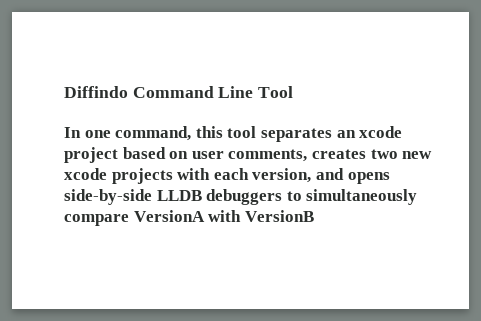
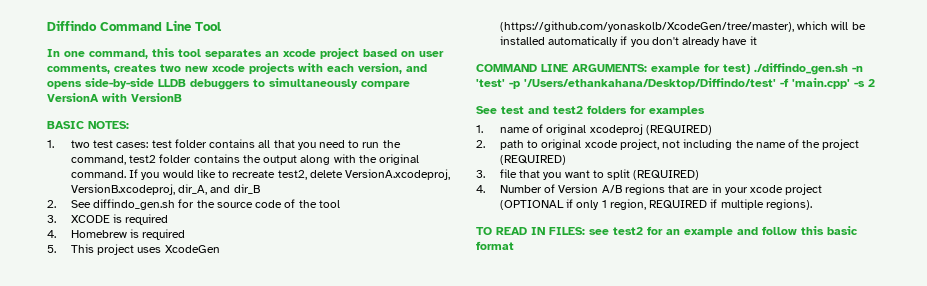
(314, 216) none -> [47,121,129,129] [47,139,401,150] [70,154,419,165] [70,169,450,180] [70,184,260,195] [47,199,340,210] [47,214,169,225] [47,229,186,240] [47,244,220,255] [499,21,866,32] [499,36,757,47] [476,63,863,75] [476,78,875,89] [476,105,705,116] [476,124,712,135] [476,139,860,150] [499,155,566,165] [476,169,700,180] [476,184,823,195] [499,199,812,210] [476,226,858,237] [476,241,514,250] // BASIC NOTES: // 1. two test cases: test folder contains all that you need to run the command, test2 folder contains the output along with the original command. If you would like to recreate test2, delete VersionA.xcodeproj, VersionB.xcodeproj, dir_A, and dir_B // 2. See diffindo_gen.sh for the source code of the tool // 3. XCODE is required // 4. Homebrew is required // 5. This project uses XcodeGen (https://github.com/yonaskolb/XcodeGen/tree/master), which will be installed automatically if you don't already have it // COMMAND LINE ARGUMENTS: example for test) ./diffindo_gen.sh -n 'test' -p '/Users/ethankahana/Desktop/Diffindo/test' -f 'main.cpp' -s 2 // See test and test2 folders for examples // 1. name of original xcodeproj (REQUIRED) // 2. path to original xcode project, not including the name of the project (REQUIRED) // 3. file that you want to split (REQUIRED) // 4. Number of Version A/B regions that are in your xcode project (OPTIONAL if only 1 region, REQUIRED if multiple regions). // TO READ IN FILES: see test2 for an example and follow this basic format

